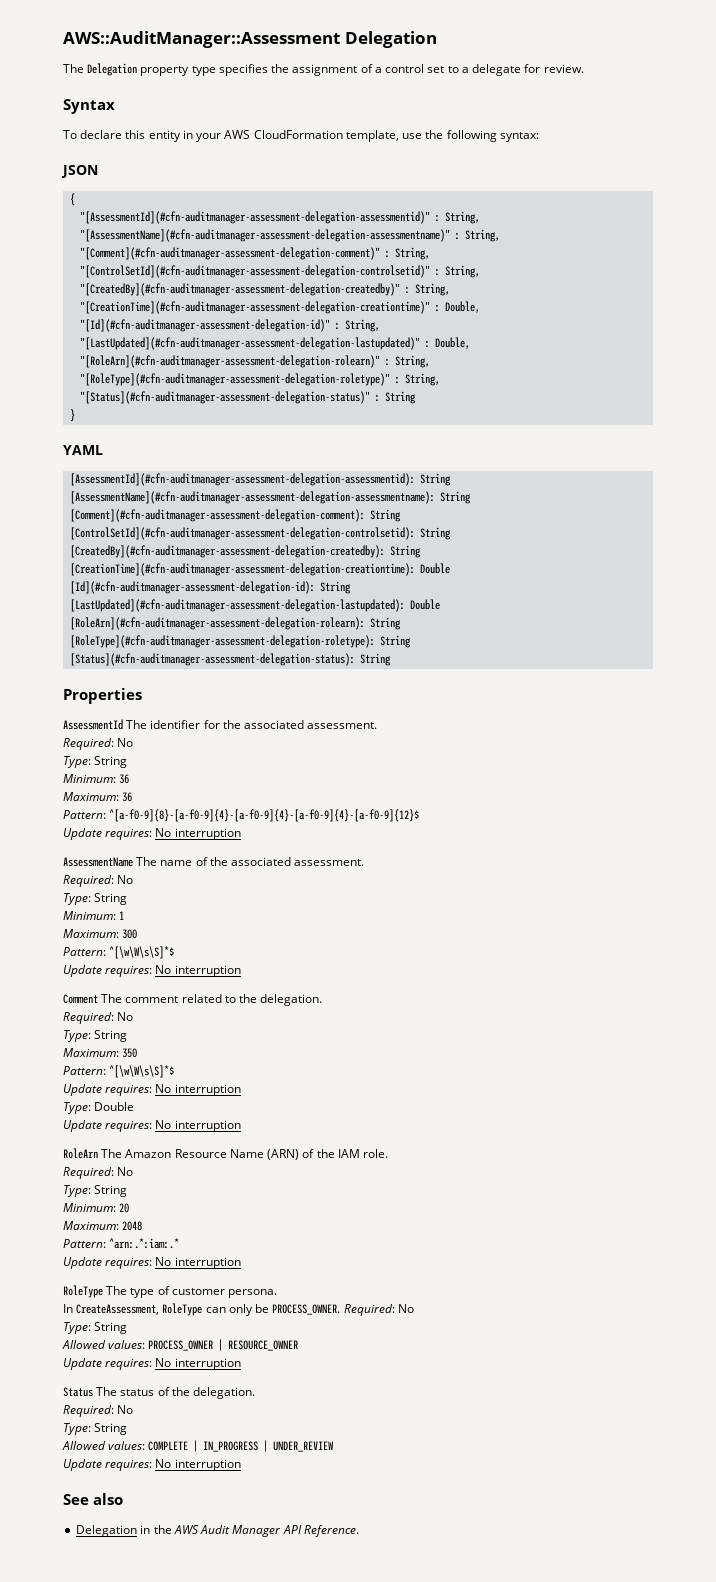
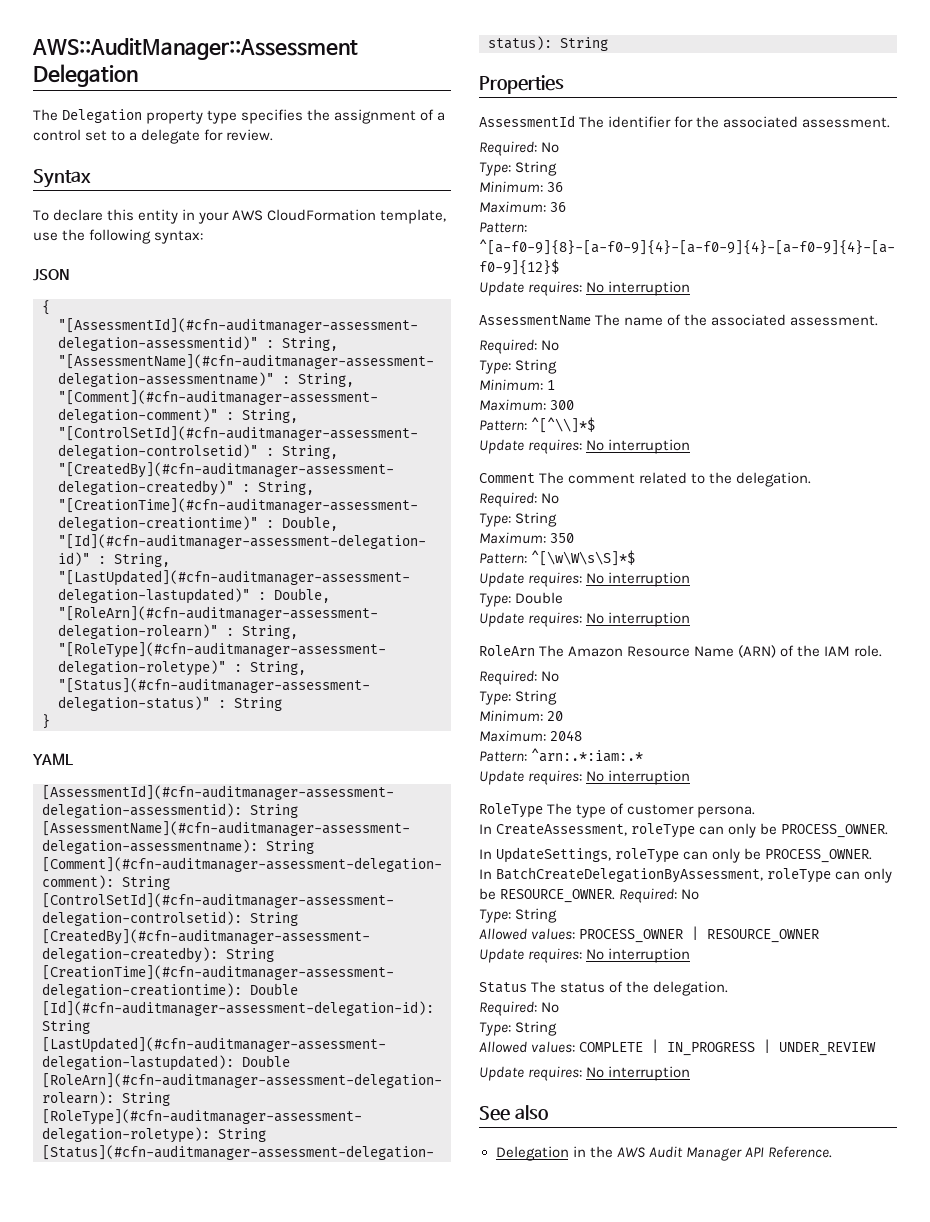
[109,946,175,959] ^[\w\W\s\S]*$ -> [531,417,596,433] ^[^\\]*$
[162,1303,341,1316] RoleType can only be PROCESS_OWNER. -> [631,823,889,838] [479,847,873,863] [479,867,893,883] [479,888,616,903] roleType can only be PROCESS_OWNER. // In UpdateSettings, roleType can only be PROCESS_OWNER. // In BatchCreateDelegationByAssessment, roleType can only be RESOURCE_OWNER.

